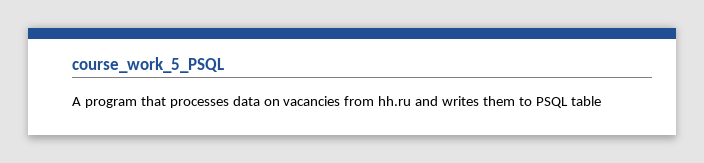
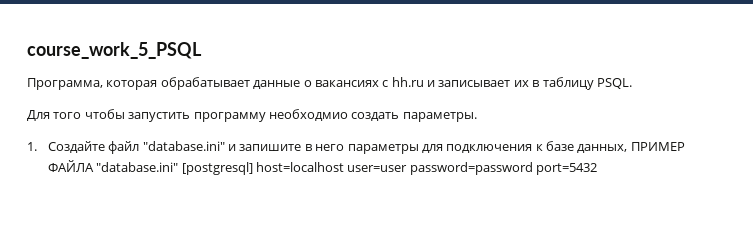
[72,96,601,108] A program that processes data on vacancies from hh.ru and writes them to PSQL table -> [27,77,632,90] [27,109,477,122] [27,141,685,154] [47,160,598,175] Программа, которая обрабатывает данные о вакансиях с hh.ru и записывает их в таблицу PSQL. // Для того чтобы запустить программу необходмио создать параметры. // 1. Создайте файл "database.ini" и запишите в него параметры для подключения к базе данных, ПРИМЕР ФАЙЛА "database.ini" [postgresql] host=localhost user=user password=password port=5432

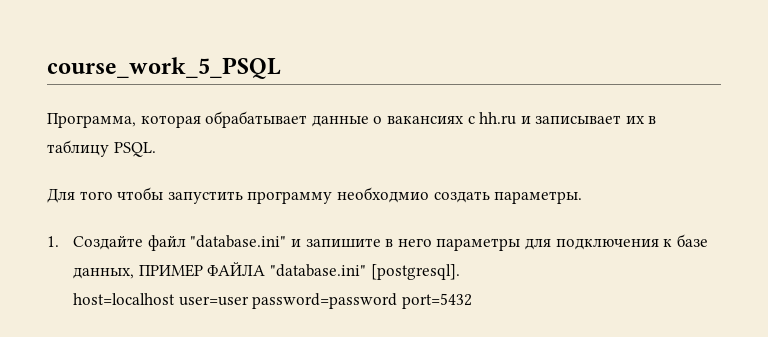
[181,162,253,175] [postgresql] -> [370,264,460,280] [postgresql]. //

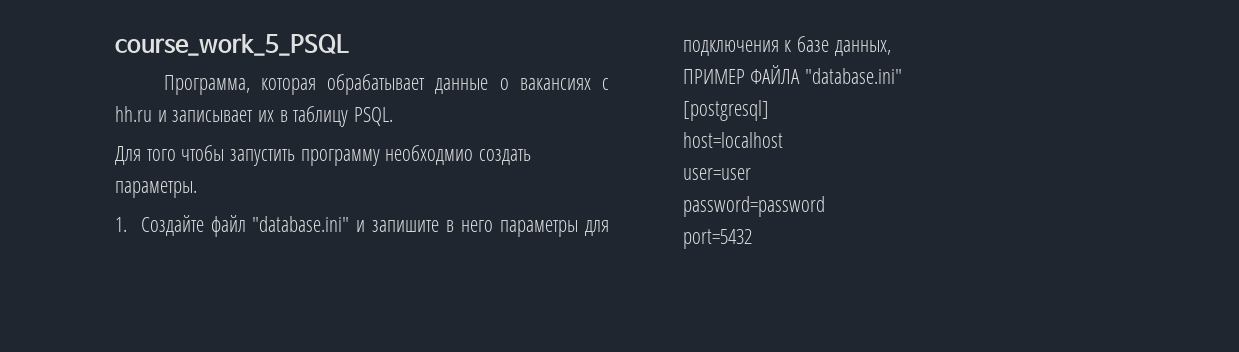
(135, 273) none -> (891, 48) //
[370,264,460,280] [postgresql]. -> [682,100,769,121] // [postgresql]
(176, 299) none -> (783, 140) //
(249, 301) none -> (751, 174) //
(398, 301) none -> (825, 206) //

